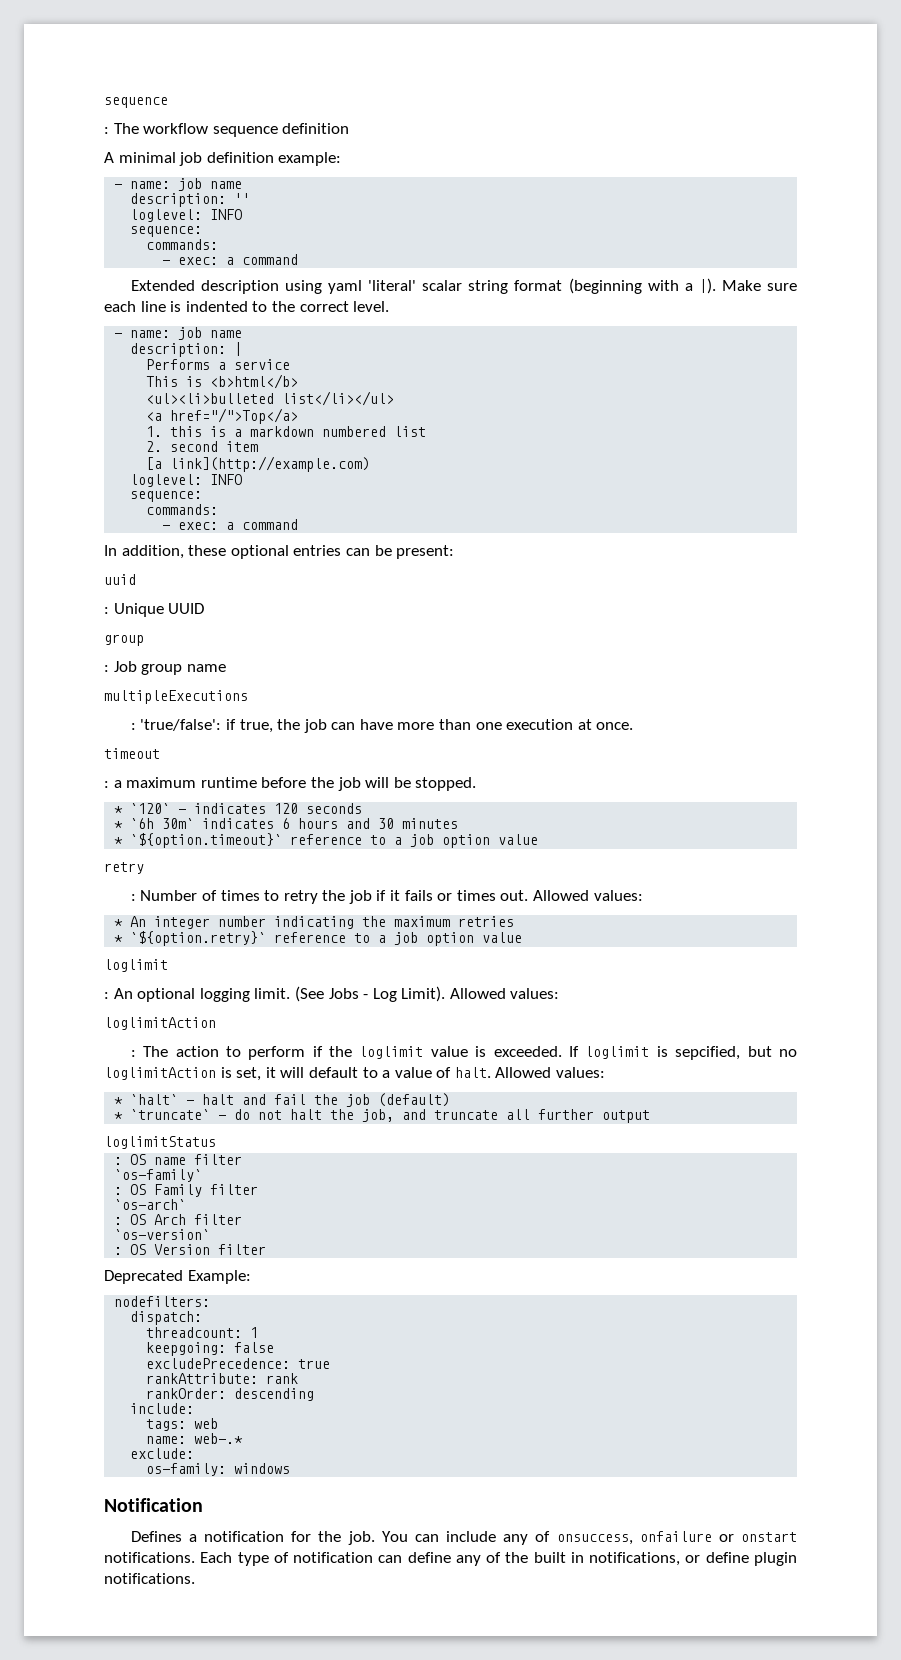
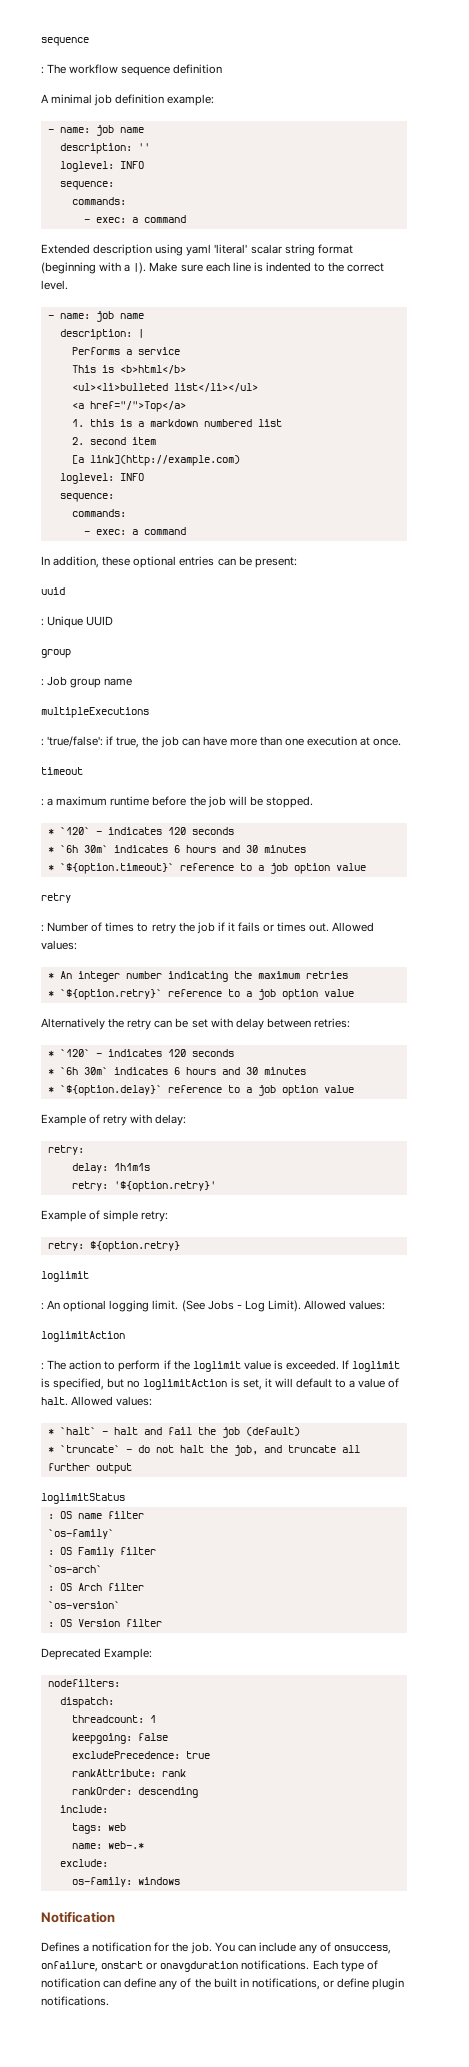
(523, 937) none -> [41,1018,350,1030] [47,1049,234,1057] [47,1067,306,1075] [47,1085,354,1096] [41,1114,187,1126] [47,1145,84,1155] [71,1163,150,1173] [71,1181,216,1192] [41,1210,169,1222] [47,1241,180,1252] // Alternatively the retry can be set with delay between retries: // * `120` - indicates 120 seconds // * `6h 30m` indicates 6 hours and 30 minutes // * `${option.delay}` reference to a job option value // Example of retry with delay: // retry: // delay: 1h1m1s // retry: '${option.retry}' // Example of simple retry: // retry: ${option.retry}
[675,1046,741,1060] sepcified, -> [53,1378,105,1390] specified,
[639,1531,797,1542] onfailure or onstart -> [41,1961,239,1972] onfailure, onstart or onavgduration

